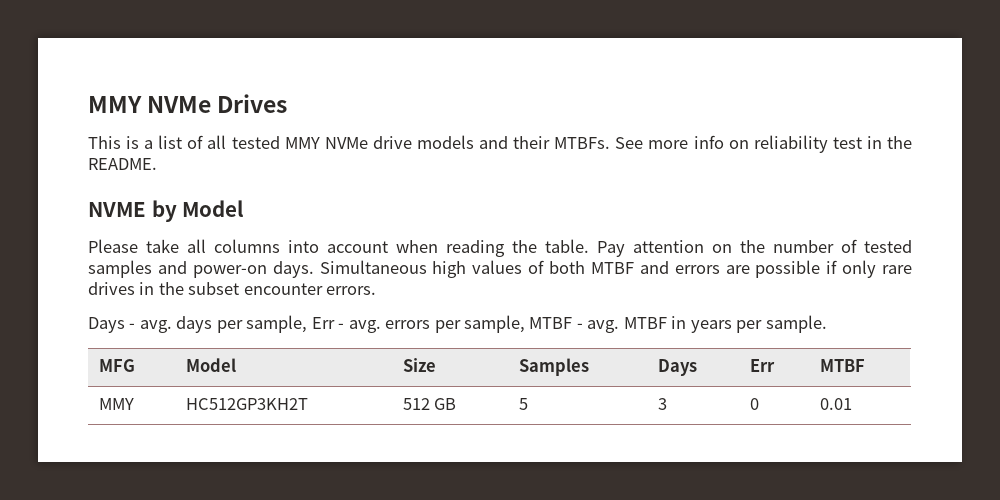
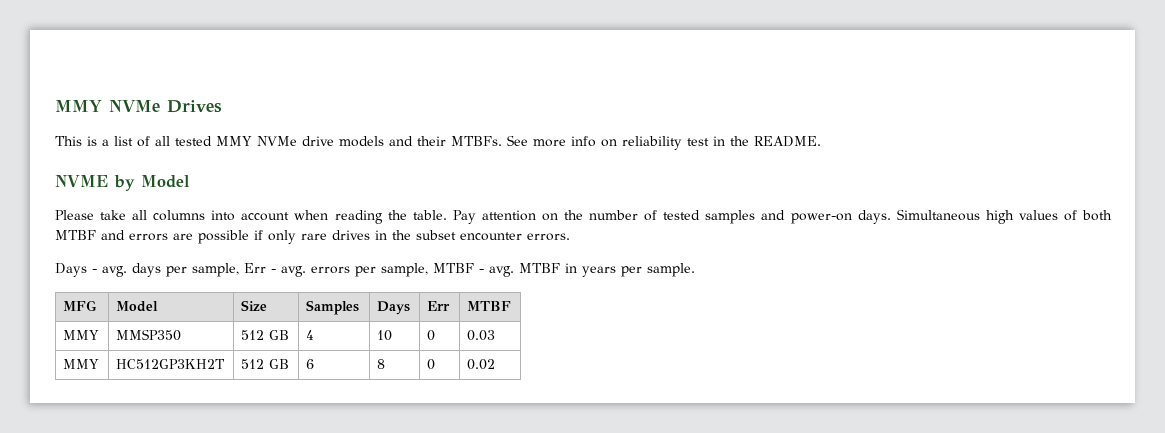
(865, 365) none -> [63,330,100,340] [116,329,182,341] [241,330,290,340] [306,330,315,340] [377,330,393,341] [427,330,436,341] [467,330,496,341] // MMY | MMSP350 | 512 GB | 4 | 10 | 0 | 0.03
[518,398,528,410] [657,398,667,410] [749,398,759,410] [819,398,852,410] 5 | 3 | 0 | 0.01 -> [306,359,315,369] [377,359,386,369] [427,359,436,370] [467,359,496,370] 6 | 8 | 0 | 0.02

